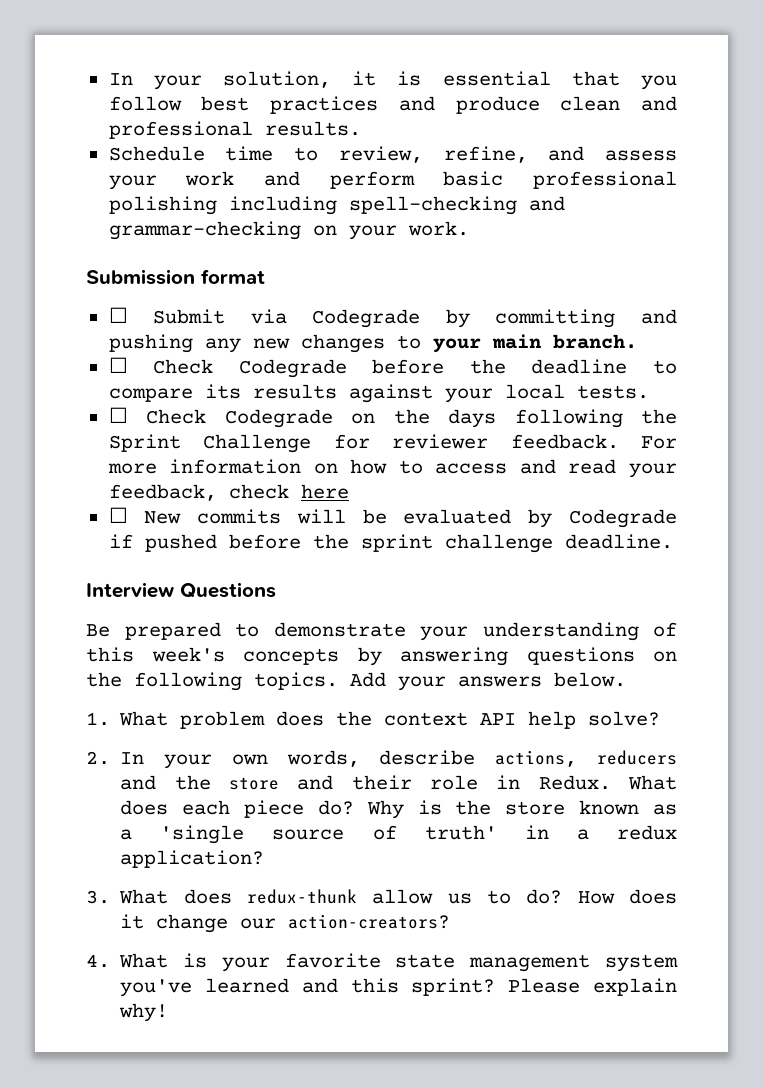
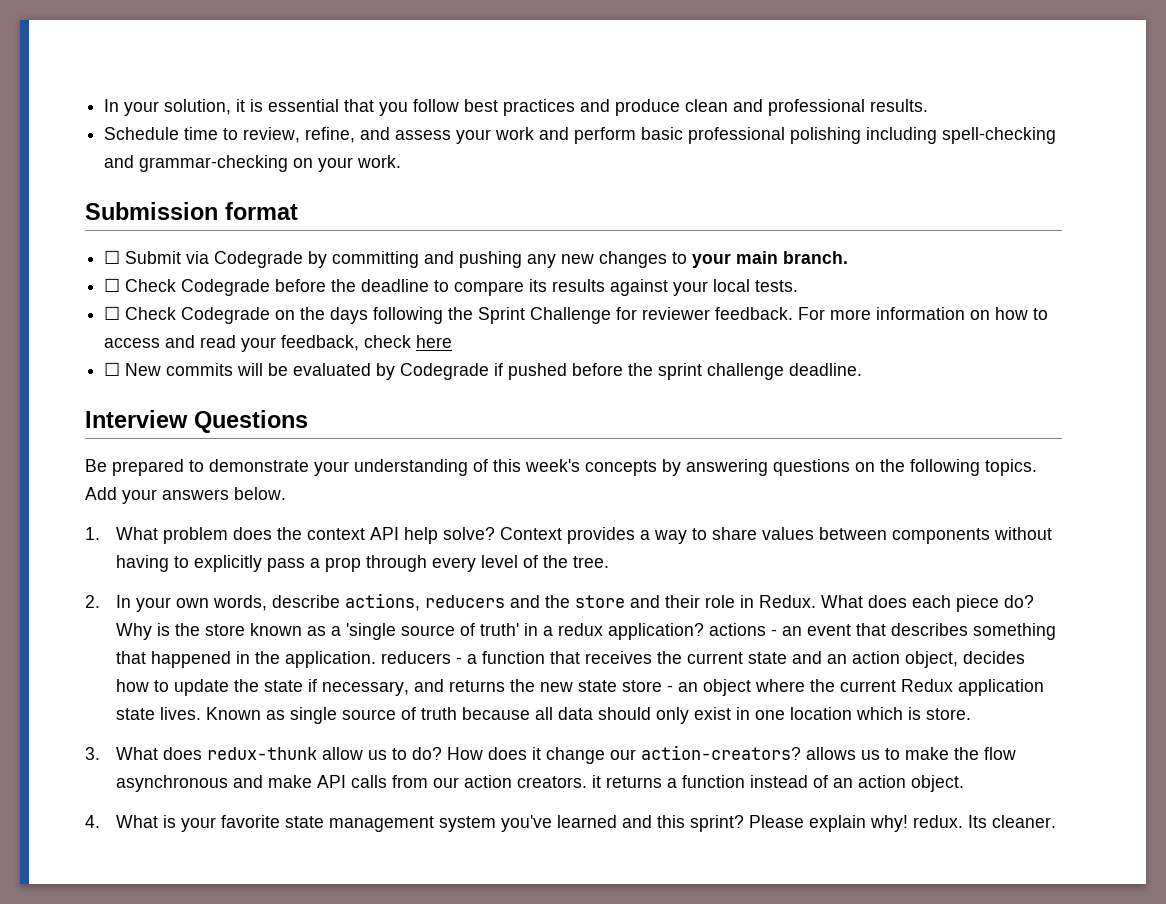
(661, 718) none -> [500,527,1053,544] [116,555,610,572] Context provides a way to share values between components without having to explicitly pass a prop through every level of the tree.
(265, 859) none -> [709,623,1057,640] [116,651,1026,668] [116,679,1045,696] [116,707,972,724] actions - an event that describes something that happened in the application. reducers - a function that receives the current state and an action object, decides how to update the state if necessary, and returns the new state store - an object where the current Redux application state lives. Known as single source of truth because all data should only exist in one location which is store.
(451, 921) none -> [806,747,1017,760] [116,775,965,792] allows us to make the flow asynchronous and make API calls from our action creators. it returns a function instead of an action object.
(169, 1012) none -> [913,815,1057,828] redux. Its cleaner.

